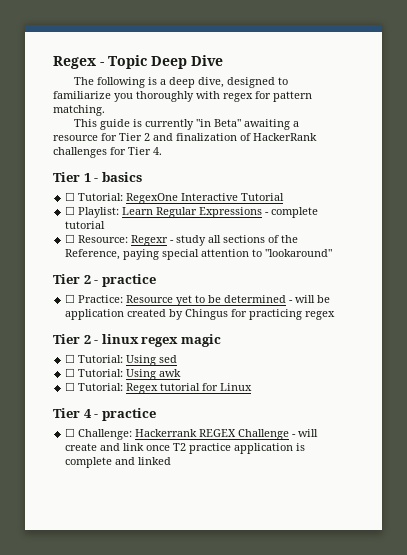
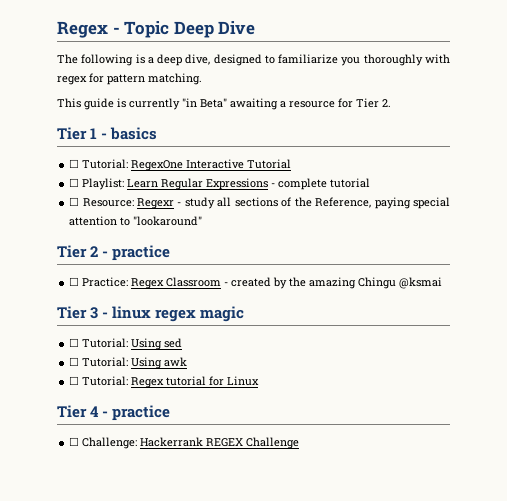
[144,133,317,141] [53,147,162,158] 2 and finalization of HackerRank challenges for Tier 4. -> [382,99,391,107] 2.
[126,295,331,306] [65,309,336,320] [53,334,91,344] Resource yet to be determined - will be application created by Chingus for practicing regex // Tier 2 -> [131,277,443,289] [57,306,99,319] Regex Classroom - created by the amazing Chingu @ksmai // Tier 3
[292,429,319,437] [65,443,306,454] [65,457,172,468] - will create and link once T2 practice application is complete and linked -> (300, 443) none

